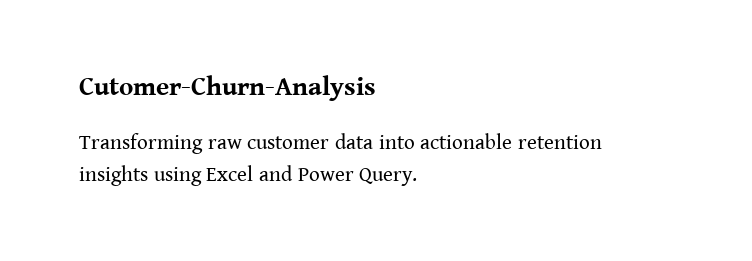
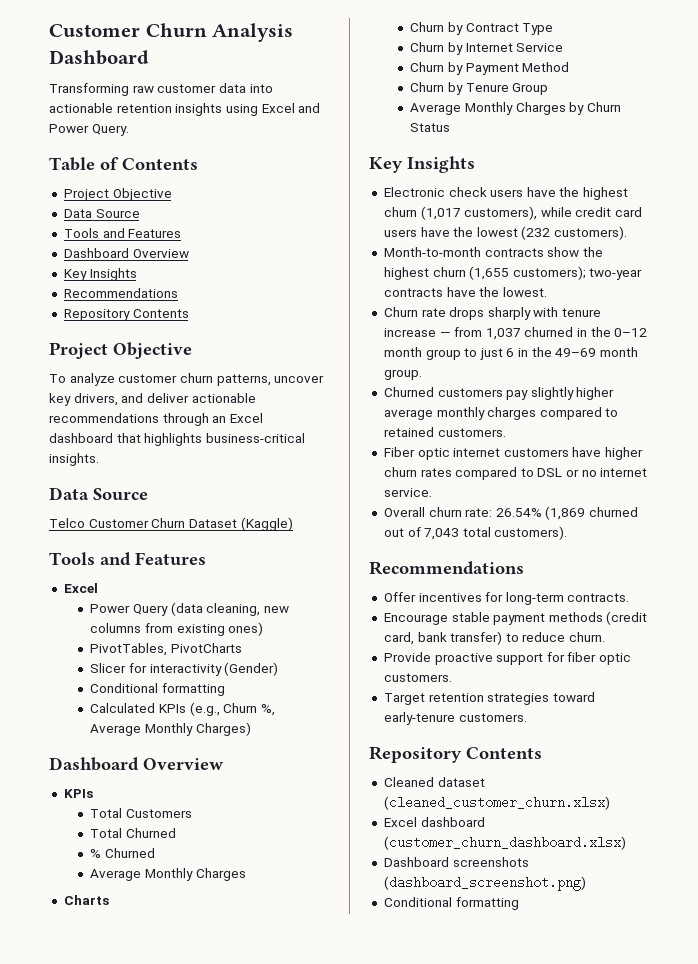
[79,75,376,101] Cutomer-Churn-Analysis -> [49,23,294,42] [49,50,149,65] Customer Churn Analysis Dashboard
(418, 177) none -> [49,157,198,171] [63,188,172,201] [63,209,140,218] [63,228,182,238] [63,248,189,258] [63,268,137,281] [63,288,178,298] [63,309,189,321] [49,342,192,359] [49,373,325,386] [49,393,256,406] [49,413,263,426] [49,433,305,446] [49,453,99,466] [49,487,148,501] [49,517,293,531] [49,552,206,566] [63,583,98,593] [90,602,289,616] [90,622,264,636] [90,643,242,656] [90,662,279,676] [90,683,225,696] [90,702,275,716] [90,722,251,736] [49,757,224,771] [63,789,93,798] [90,808,192,818] [90,828,176,838] [90,848,155,858] [90,868,246,881] [63,895,109,905] [410,22,554,35] [410,42,564,55] [410,62,570,75] [410,82,549,95] [410,102,621,115] [410,123,451,132] [369,156,475,173] [383,187,629,200] [383,206,643,220] [383,226,628,240] [383,247,603,257] [383,266,643,280] [383,287,547,297] [383,307,602,320] [383,327,648,340] [383,347,639,360] [383,369,422,380] [383,387,615,400] [383,407,619,420] [383,427,506,437] [383,447,644,460] [383,467,648,480] [383,488,432,497] [383,506,639,520] [383,526,568,540] [369,561,524,575] [383,592,630,605] [383,611,648,625] [383,631,606,645] [383,652,632,665] [383,673,452,682] [383,692,595,705] [383,712,527,725] [369,746,542,763] [383,777,485,787] [383,796,610,810] [383,817,485,827] [383,836,626,850] [383,857,529,867] [383,876,586,891] [383,897,519,910] // Table of Contents // Project Objective // Data Source // Tools and Features // Dashboard Overview // Key Insights // Recommendations // Repository Contents // Project Objective // To analyze customer churn patterns, uncover key drivers, and deliver actionable recommendations through an Excel dashboard that highlights business-critical insights. // Data Source // Telco Customer Churn Dataset (Kaggle) // Tools and Features // Excel // Power Query (data cleaning, new columns from existing ones) // PivotTables, PivotCharts // Slicer for interactivity (Gender) // Conditional formatting // Calculated KPIs (e.g., Churn %, Average Monthly Charges) // Dashboard Overview // KPIs // Total Customers // Total Churned // % Churned // Average Monthly Charges // Charts // Churn by Contract Type // Churn by Internet Service // Churn by Payment Method // Churn by Tenure Group // Average Monthly Charges by Churn Status // Key Insights // Electronic check users have the highest churn (1,017 customers), while credit card users have the lowest (232 customers). // Month-to-month contracts show the highest churn (1,655 customers); two-year contracts have the lowest. // Churn rate drops sharply with tenure increase — from 1,037 churned in the 0–12 month group to just 6 in the 49–69 month group. // Churned customers pay slightly higher average monthly charges compared to retained customers. // Fiber optic internet customers have higher churn rates compared to DSL or no internet service. // Overall churn rate: 26.54% (1,869 churned out of 7,043 total customers). // Recommendations // Offer incentives for long-term contracts. // Encourage stable payment methods (credit card, bank transfer) to reduce churn. // Provide proactive support for fiber optic customers. // Target retention strategies toward early-tenure customers. // Repository Contents // Cleaned dataset (cleaned_customer_churn.xlsx) // Excel dashboard (customer_churn_dashboard.xlsx) // Dashboard screenshots (dashboard_screenshot.png) // Conditional formatting

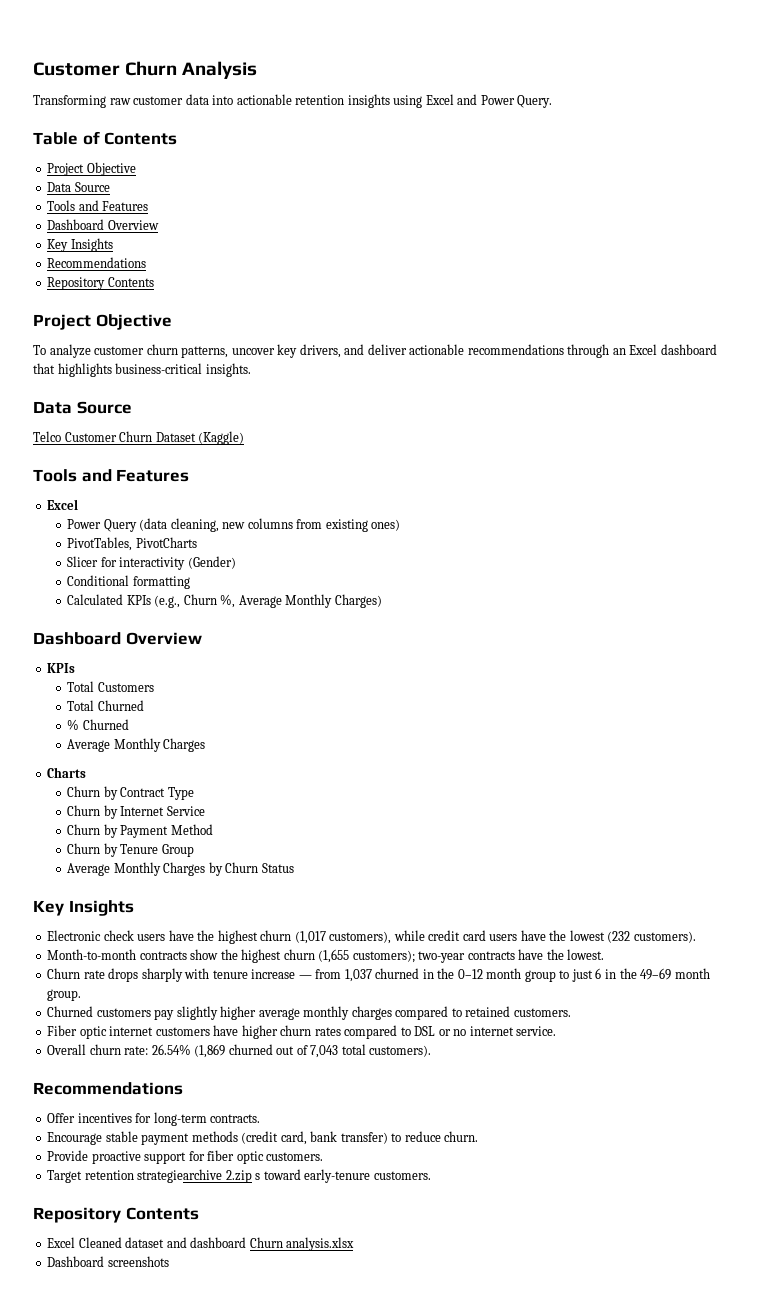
[49,50,149,65] Dashboard -> (258, 70) none
[487,693,550,705] strategies -> [137,1169,261,1183] strategiearchive 2.zip s
(542, 753) none -> [47,1237,76,1248] Excel
[383,796,610,810] [383,817,485,827] [383,836,626,850] (cleaned_customer_churn.xlsx) // Excel dashboard (customer_churn_dashboard.xlsx) -> [166,1237,355,1251] and dashboard Churn analysis.xlsx
[383,876,586,891] [383,897,519,910] (dashboard_screenshot.png) // Conditional formatting -> (169, 1261) none

